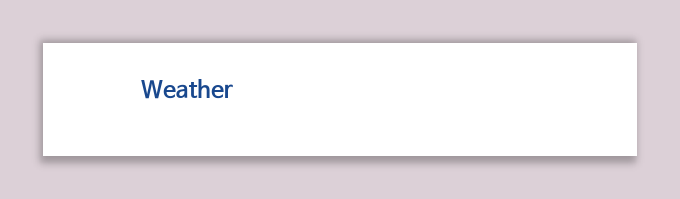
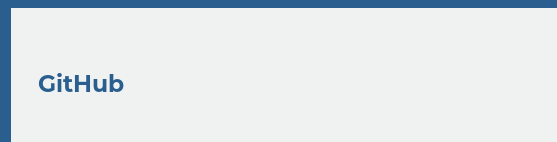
[141,79,233,99] Weather -> [38,73,124,92] GitHub

